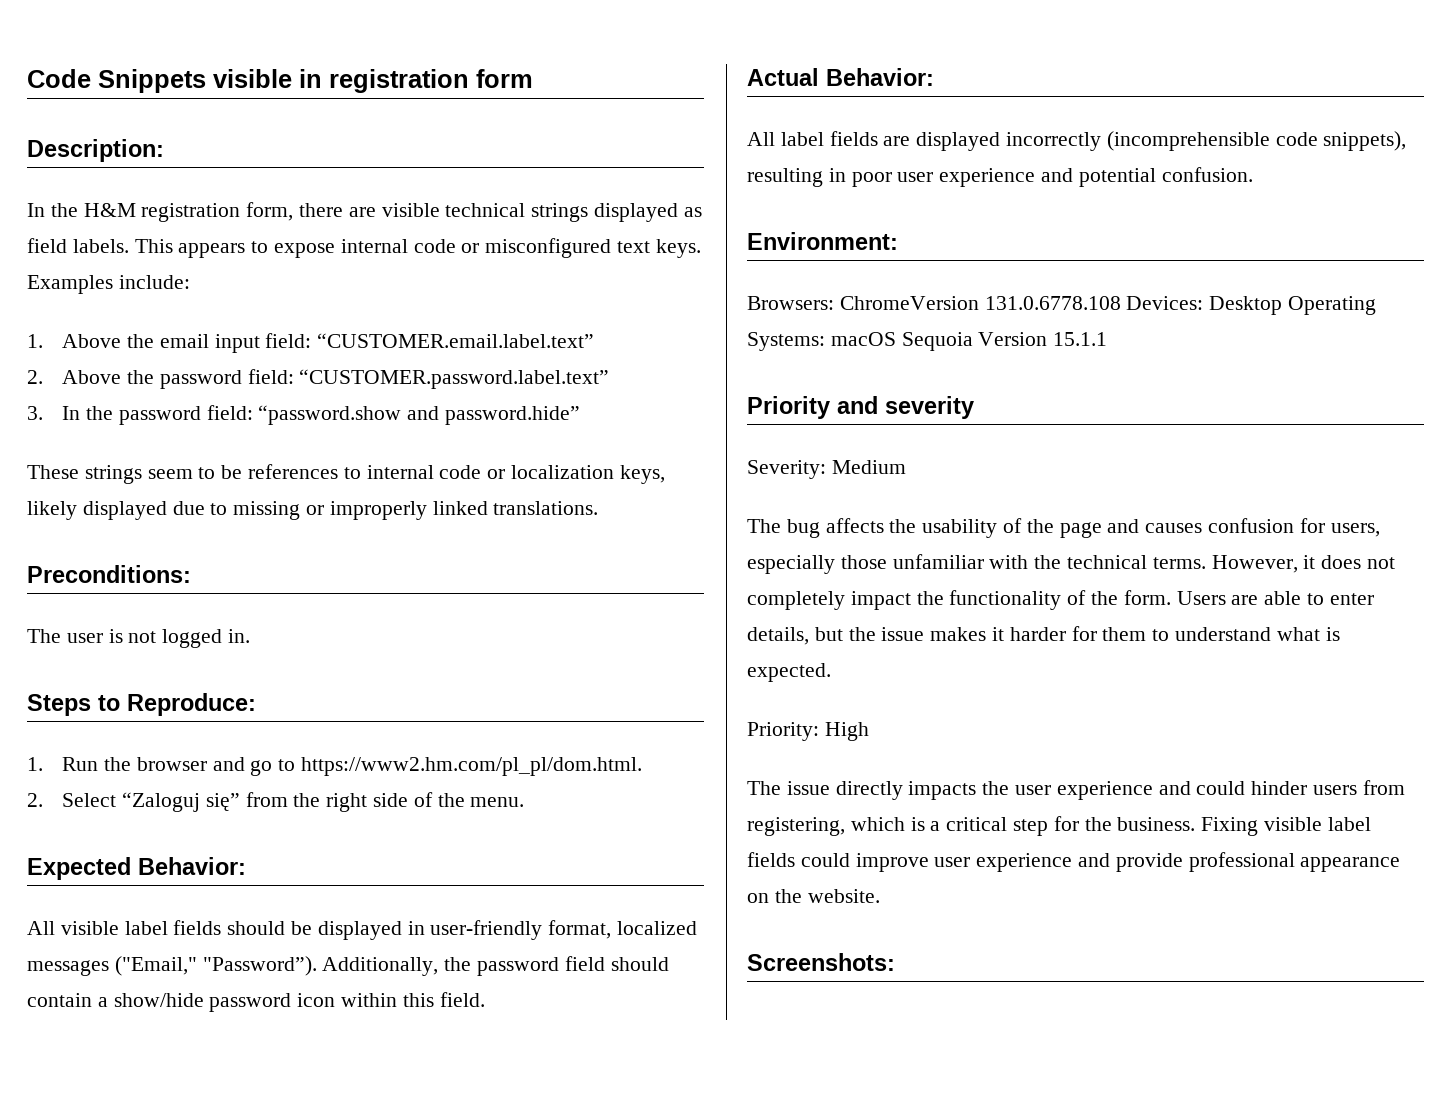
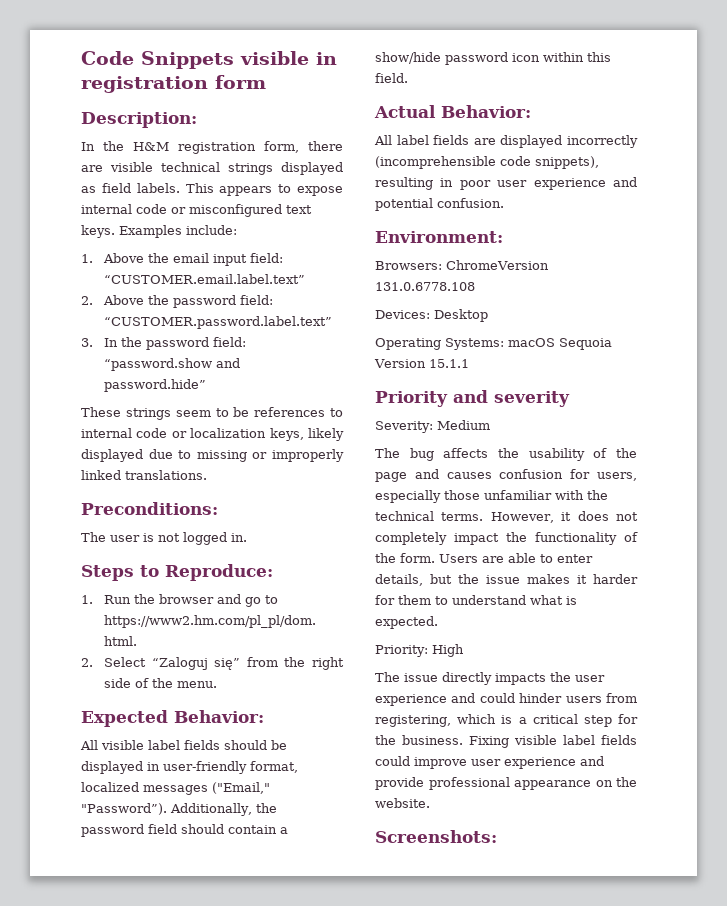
(1121, 303) none -> (475, 286) //
(1283, 305) none -> (488, 315) //

